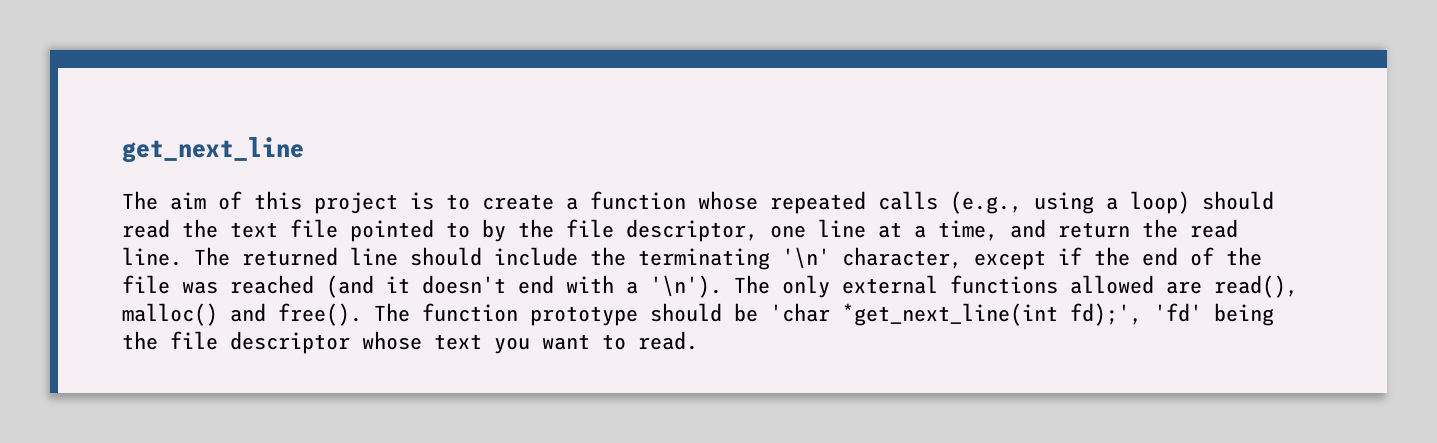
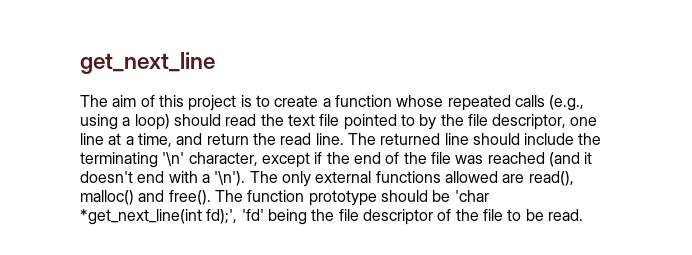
[362,331,626,354] whose text you want to -> [437,209,544,221] of the file to be

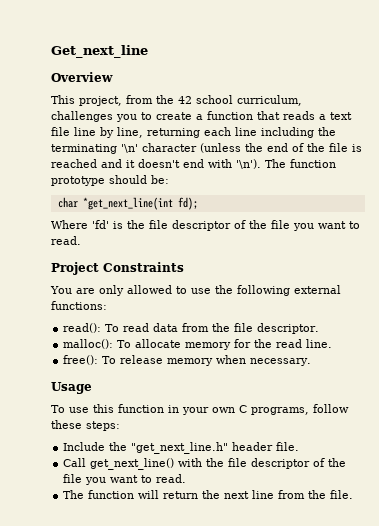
[80,52,215,74] [80,95,585,111] [80,114,598,130] [80,133,602,147] [80,152,323,168] get_next_line // The aim of this project is to create a function whose repeated calls (e.g., using a loop) should read the text file pointed to by the file descriptor, one line at a time, and return the read line. The returned line should include the terminating '\n' character, except if -> [51,45,148,58] [51,72,113,82] [51,95,302,106] [51,111,352,122] [51,127,336,138] [51,143,241,154] Get_next_line // Overview // This project, from the 42 school curriculum, challenges you to create a function that reads a text file line by line, returning each line including the terminating '\n' character (unless
[455,152,580,167] was reached (and -> [352,144,362,152] [51,159,122,168] is reached and
[201,174,210,183] a -> (232, 163) none
[281,171,574,187] [80,190,489,206] [80,209,583,225] only external functions allowed are read(), malloc() and free(). The function prototype should be 'char *get_next_line(int fd);', 'fd' being the file descriptor of the file to be read. -> [290,159,336,168] [51,175,169,186] [57,197,198,210] [51,220,360,231] [51,236,81,245] [51,262,184,275] [50,285,341,296] [51,301,107,310] [63,323,320,334] [63,339,333,350] [63,355,312,366] [51,382,92,394] [51,404,349,415] [51,420,120,431] [63,442,300,454] [63,458,347,470] [63,474,187,485] [63,490,354,499] function prototype should be: // char *get_next_line(int fd); // Where 'fd' is the file descriptor of the file you want to read. // Project Constraints // You are only allowed to use the following external functions: // read(): To read data from the file descriptor. // malloc(): To allocate memory for the read line. // free(): To release memory when necessary. // Usage // To use this function in your own C programs, follow these steps: // Include the "get_next_line.h" header file. // Call get_next_line() with the file descriptor of the file you want to read. // The function will return the next line from the file.

